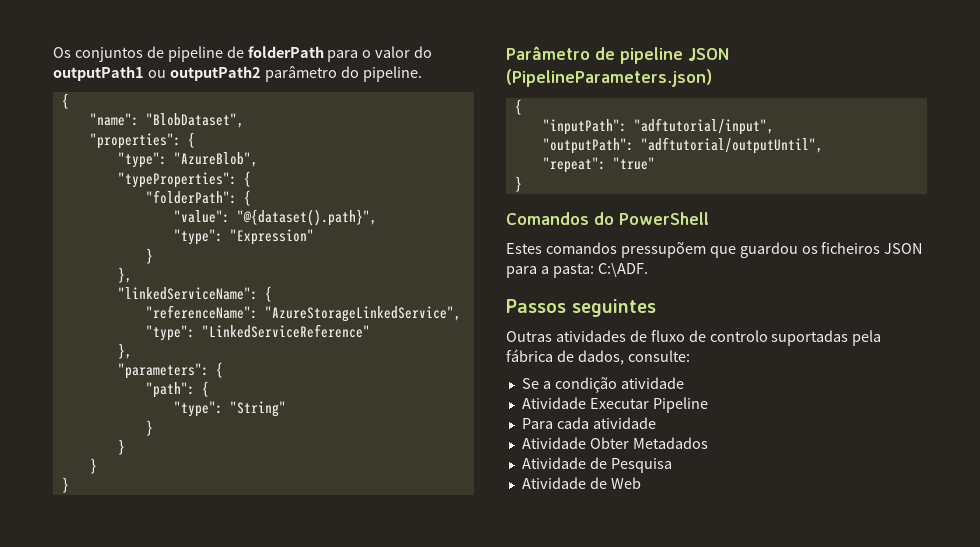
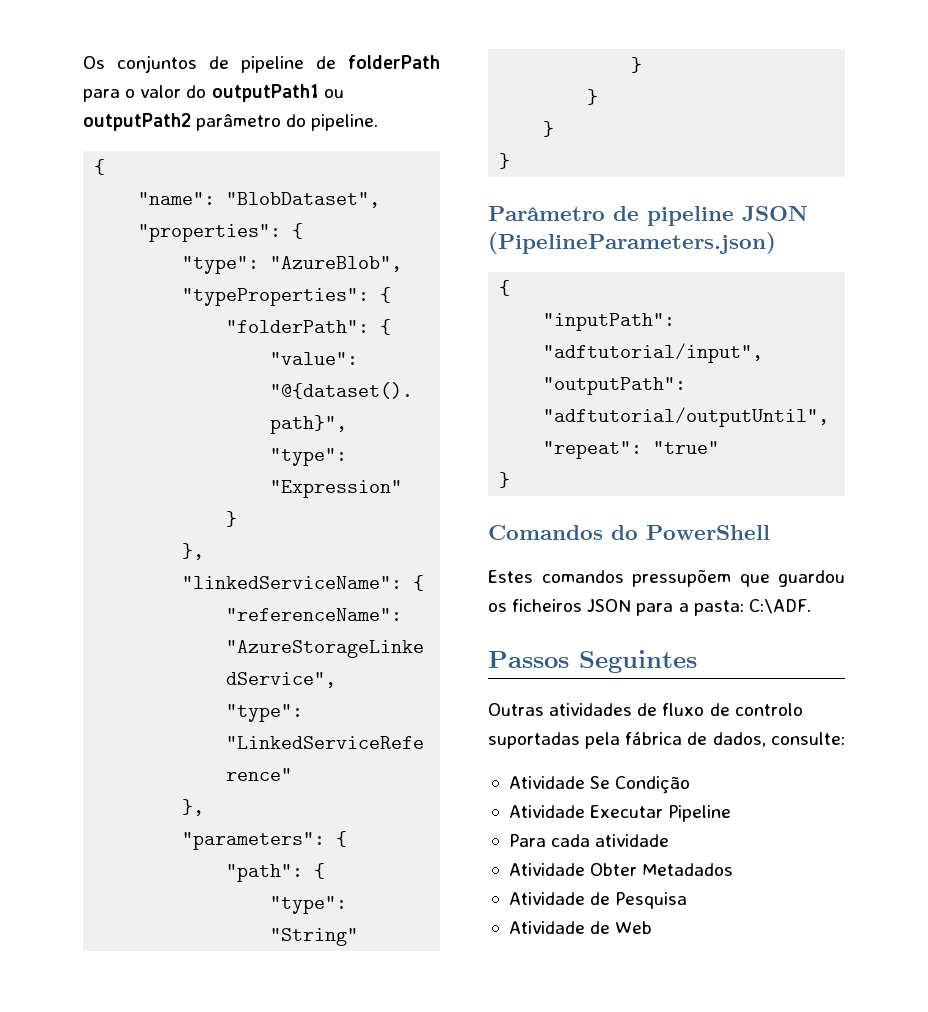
[572,299,656,317] seguintes -> [579,650,697,673] Seguintes
[521,377,684,393] Se a condição atividade -> [508,776,691,794] Atividade Se Condição

